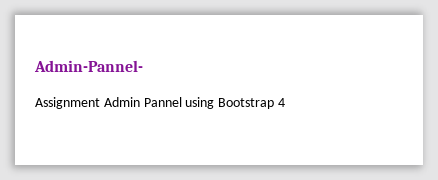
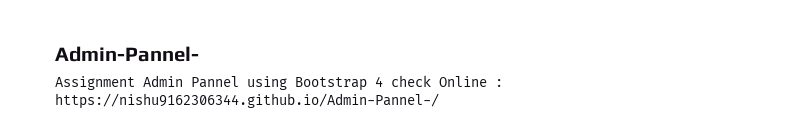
(285, 102) none -> [391,75,503,87] [55,93,439,109] check Online : https://nishu9162306344.github.io/Admin-Pannel-/

